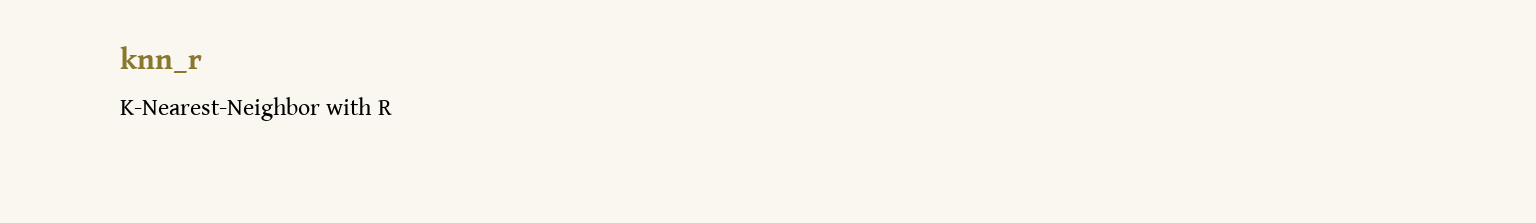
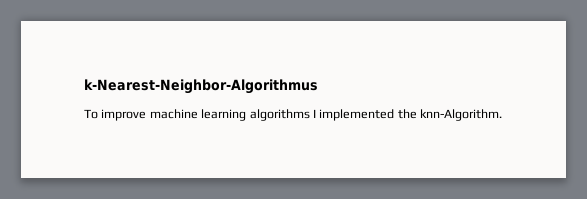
[120,46,202,73] [120,97,392,121] knn_r // K-Nearest-Neighbor with R -> [84,79,318,94] [84,109,502,121] k-Nearest-Neighbor-Algorithmus // To improve machine learning algorithms I implemented the knn-Algorithm.

